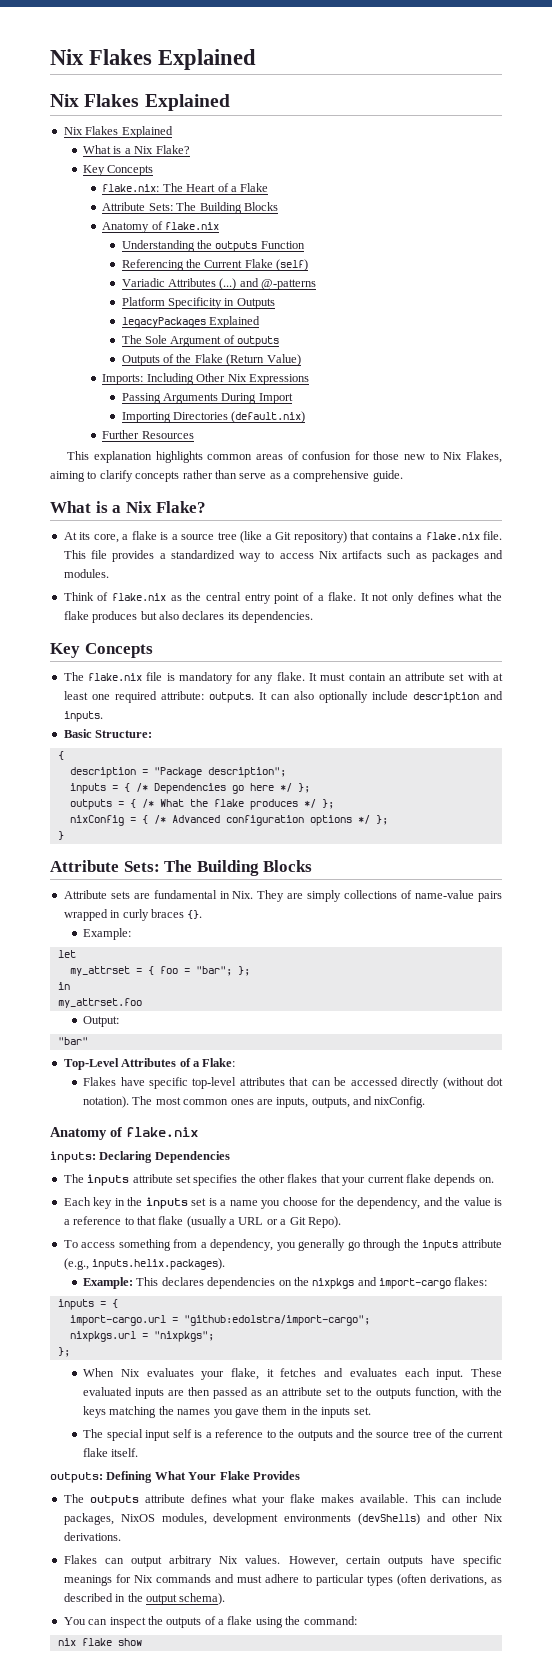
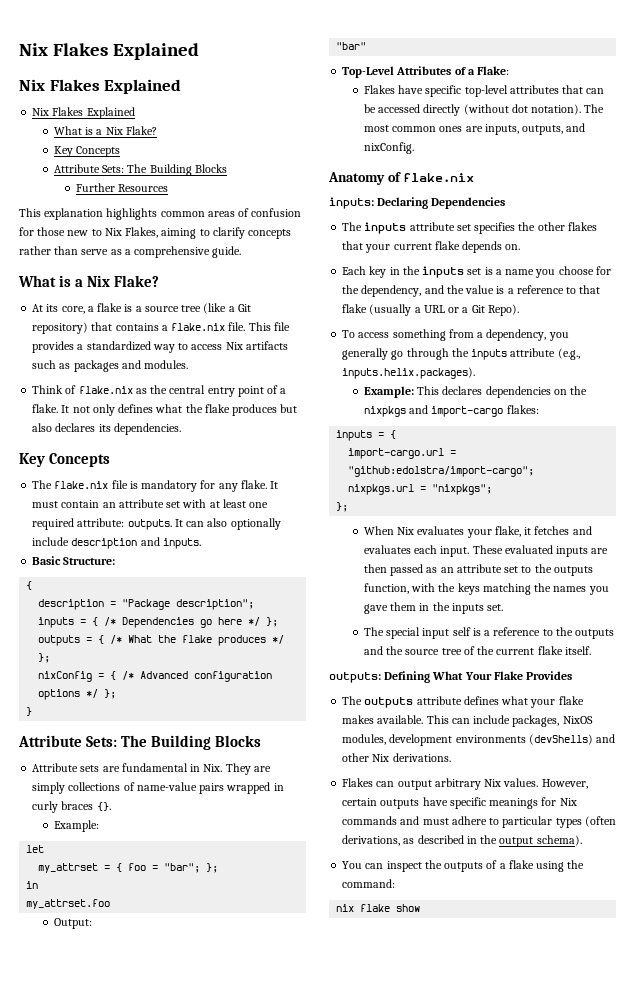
[102,183,269,192] [102,202,278,214] [102,221,220,233] [121,240,305,252] [121,259,309,271] [121,278,317,290] [121,297,275,309] [121,316,261,328] [121,335,280,347] [121,354,301,366] [102,373,309,385] [121,393,293,404] [121,411,306,423] // flake.nix: The Heart of a Flake // Attribute Sets: The Building Blocks // Anatomy of flake.nix // Understanding the outputs Function // Referencing the Current Flake (self) // Variadic Attributes (...) and @-patterns // Platform Specificity in Outputs // legacyPackages Explained // The Sole Argument of outputs // Outputs of the Flake (Return Value) // Imports: Including Other Nix Expressions // Passing Arguments During Import // Importing Directories (default.nix) -> [54,164,227,176] // Attribute Sets: The Building Blocks

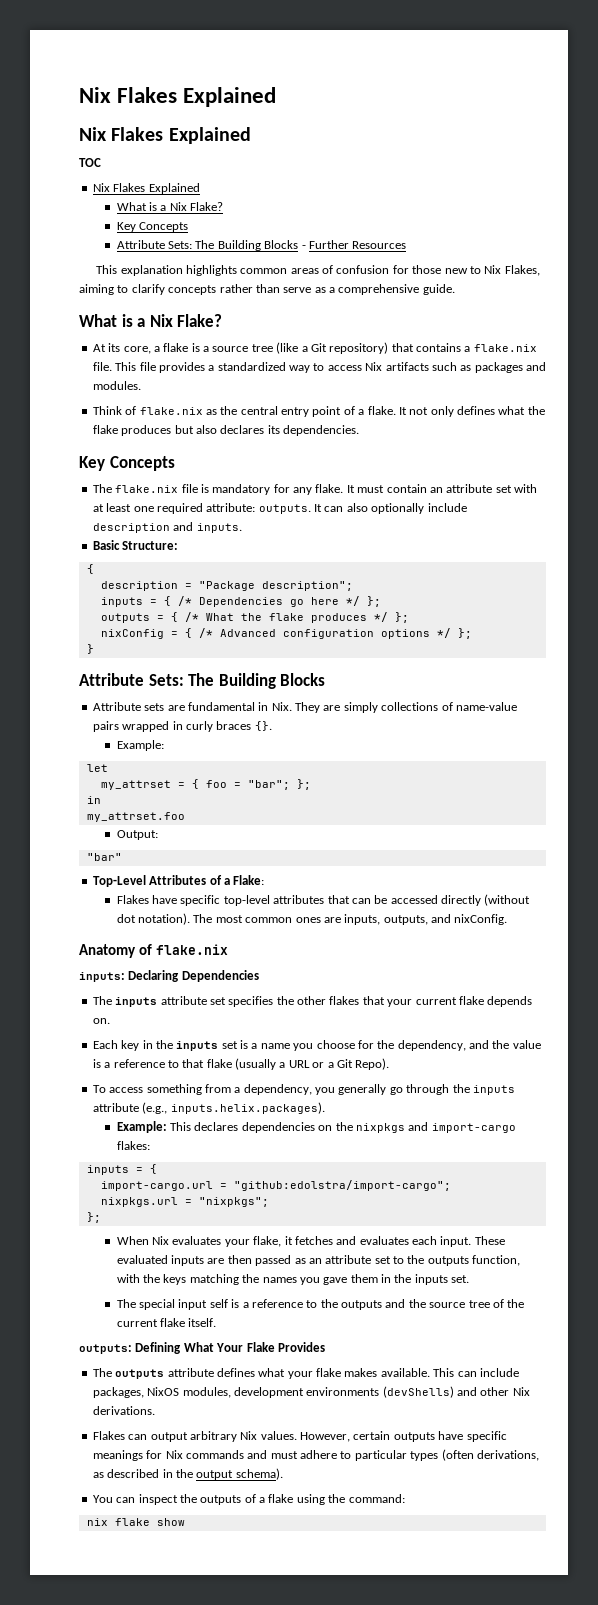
[19,43,200,60] [19,79,182,94] Nix Flakes Explained // Nix Flakes Explained -> [79,87,277,107] [79,127,251,144] [79,158,101,167] Nix Flakes Explained // Nix Flakes Explained // TOC
(227, 168) // -> [301,245,306,249] -

